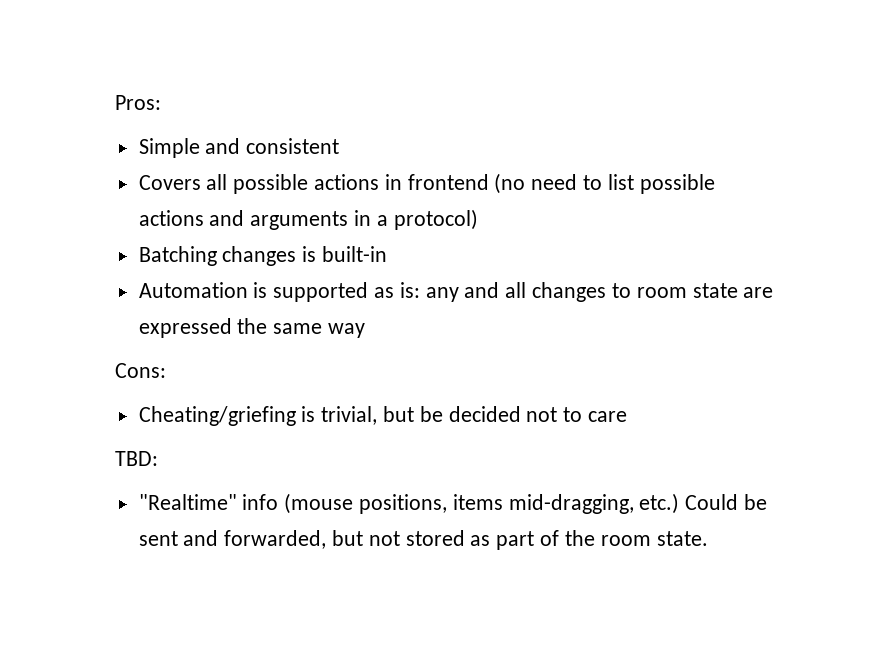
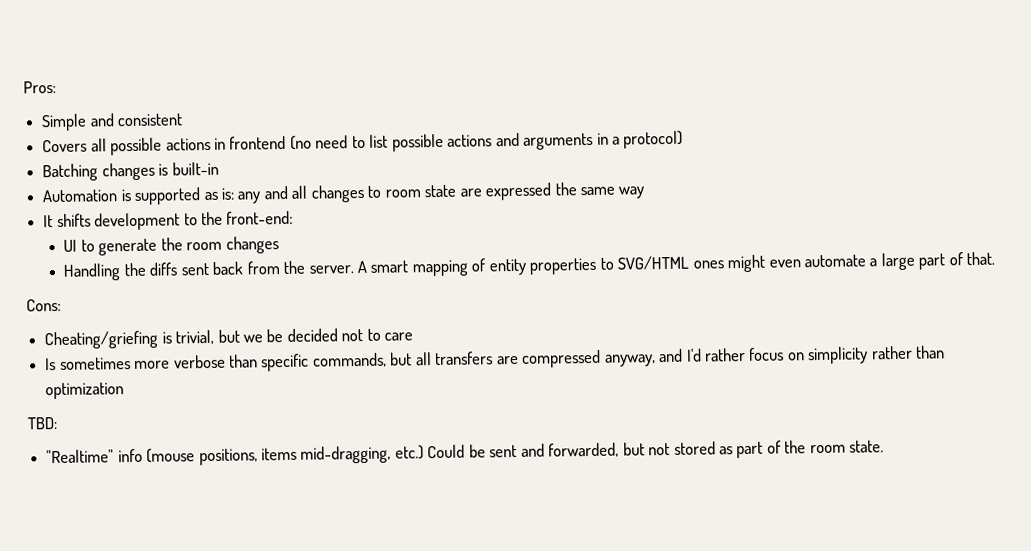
(366, 330) none -> [43,210,294,231] [63,236,279,256] [63,251,996,281] // It shifts development to the front-end: // UI to generate the room changes // Handling the diffs sent back from the server. A smart mapping of entity properties to SVG/HTML ones might even automate a large part of that.
(415, 414) none -> [242,334,263,343] we
(628, 416) none -> [45,345,946,372] [45,382,125,400] // Is sometimes more verbose than specific commands, but all transfers are compressed anyway, and I'd rather focus on simplicity rather than optimization

